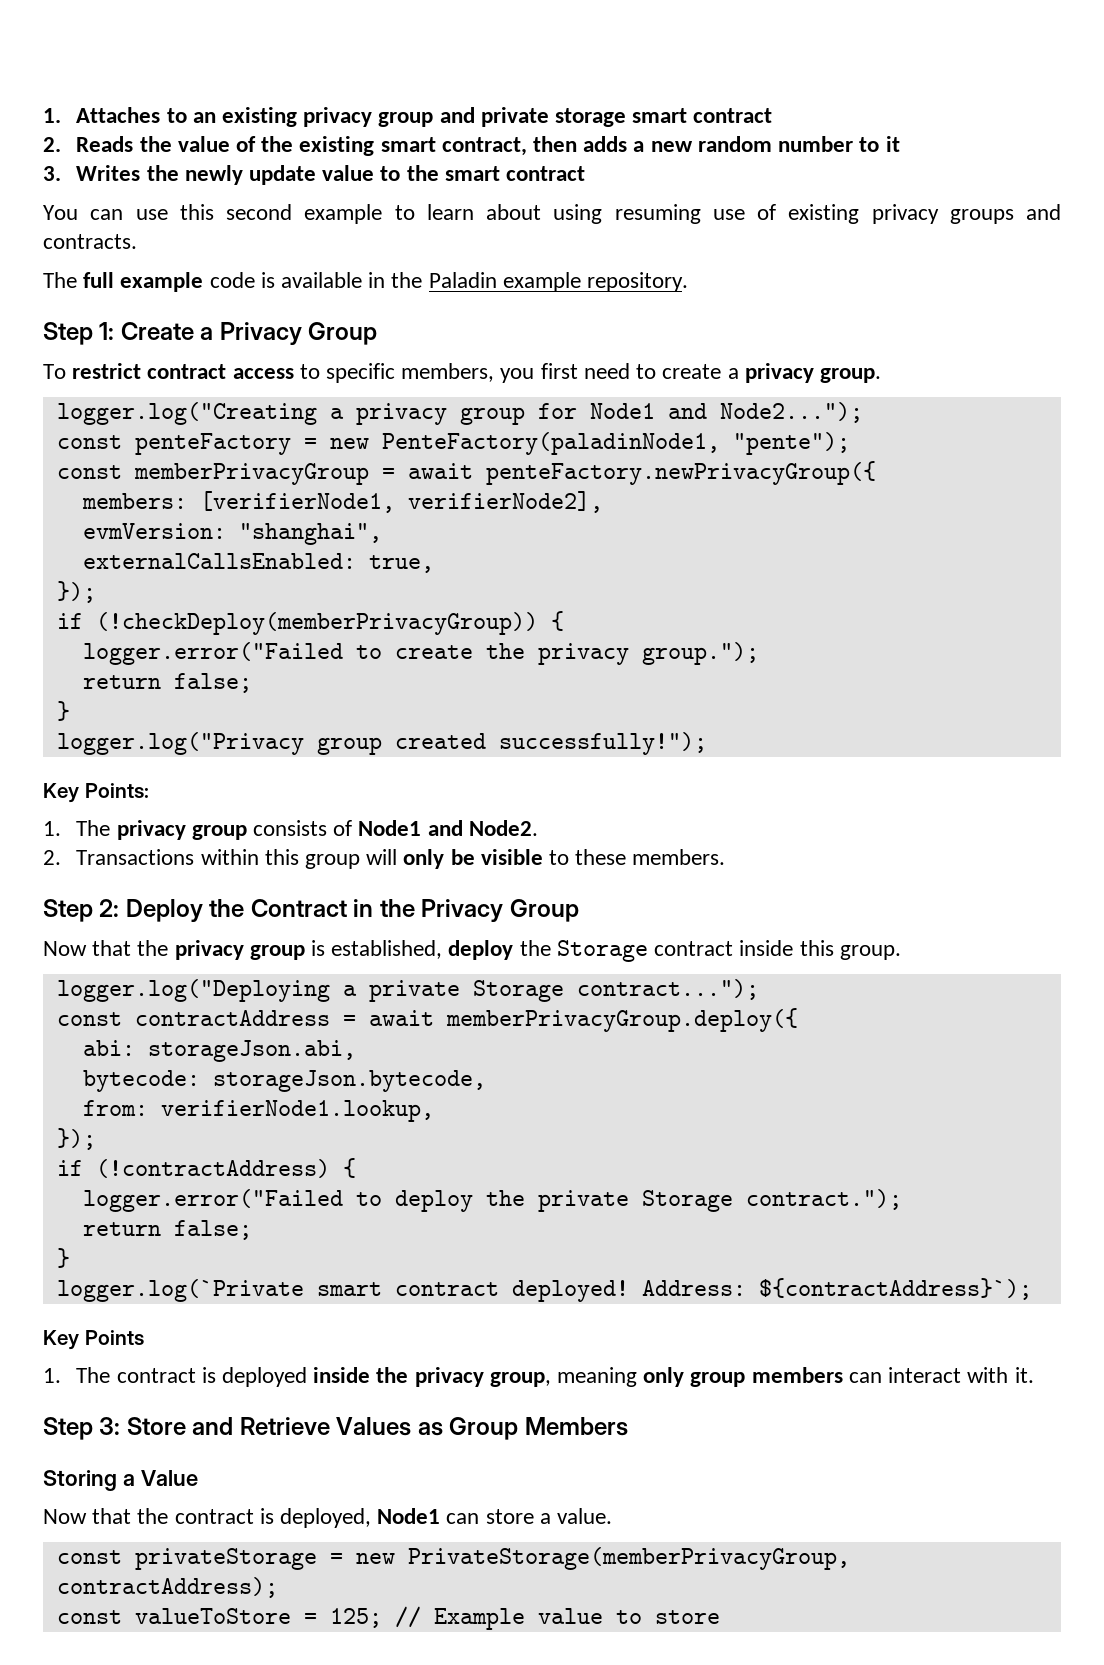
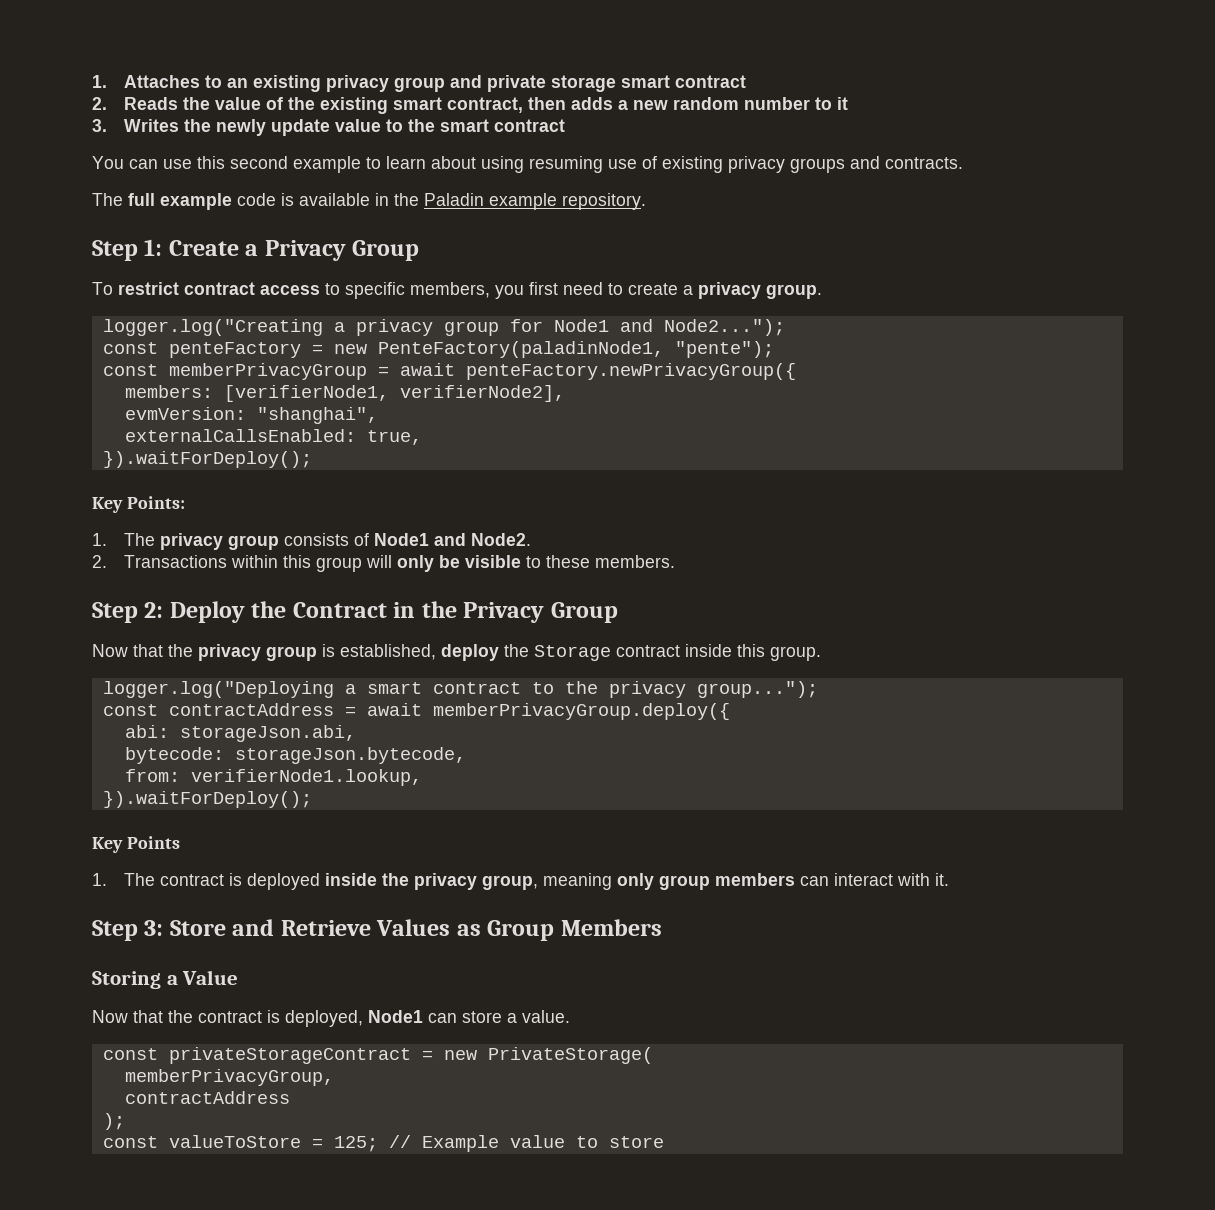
[56,581,96,603] [56,611,564,635] [82,642,759,665] [82,673,252,693] [56,701,70,721] [56,732,707,755] }); // if (!checkDeploy(memberPrivacyGroup)) { // logger.error("Failed to create the privacy group."); // return false; // } // logger.log("Privacy group created successfully!"); -> [102,451,312,468] }).waitForDeploy();
[368,979,759,1002] private Storage contract..."); -> [366,681,818,698] smart contract to the privacy group...");
[56,1128,96,1150] [56,1158,356,1178] [82,1189,902,1212] [82,1220,252,1240] [56,1248,70,1268] [56,1278,1032,1302] }); // if (!contractAddress) { // logger.error("Failed to deploy the private Storage contract."); // return false; // } // logger.log(`Private smart contract deployed! Address: ${contractAddress}`); -> [102,791,312,808] }).waitForDeploy();
[134,1547,850,1570] [56,1577,278,1598] privateStorage = new PrivateStorage(memberPrivacyGroup, contractAddress); -> [168,1047,653,1064] [124,1069,334,1086] [124,1091,290,1104] [102,1113,125,1130] privateStorageContract = new PrivateStorage( // memberPrivacyGroup, // contractAddress // );

